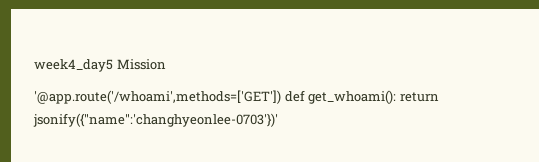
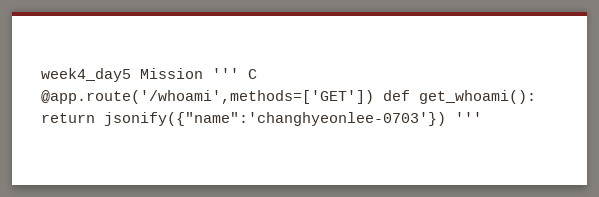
[34,90,281,104] // '@app.route('/whoami',methods=['GET']) -> [212,68,257,79] [41,90,374,104] ''' C @app.route('/whoami',methods=['GET'])
[33,113,278,127] jsonify({"name":'changhyeonlee-0703'})' -> [104,112,482,126] jsonify({"name":'changhyeonlee-0703'}) '''

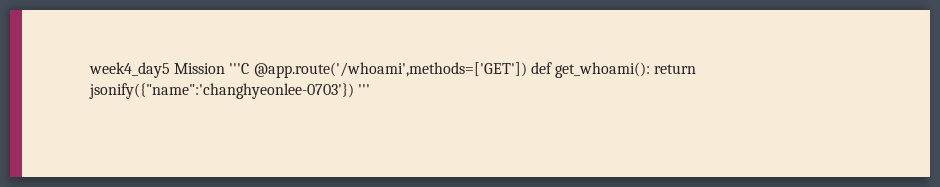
[212,68,257,79] ''' C -> [229,63,250,74] '''C

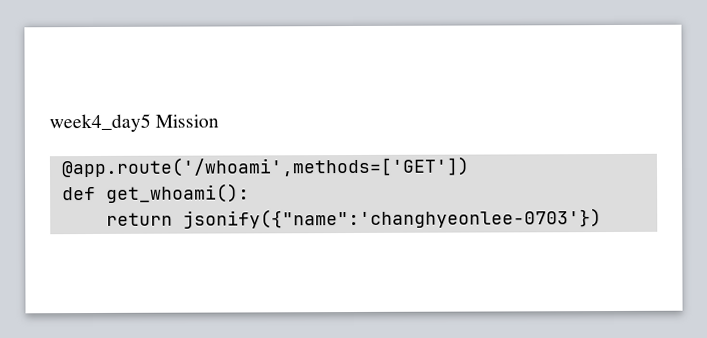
[229,63,250,74] '''C -> (220, 121) //
(527, 70) none -> (470, 167) //
(650, 70) none -> (250, 193) //
[358,84,371,95] ''' -> (602, 218) none

